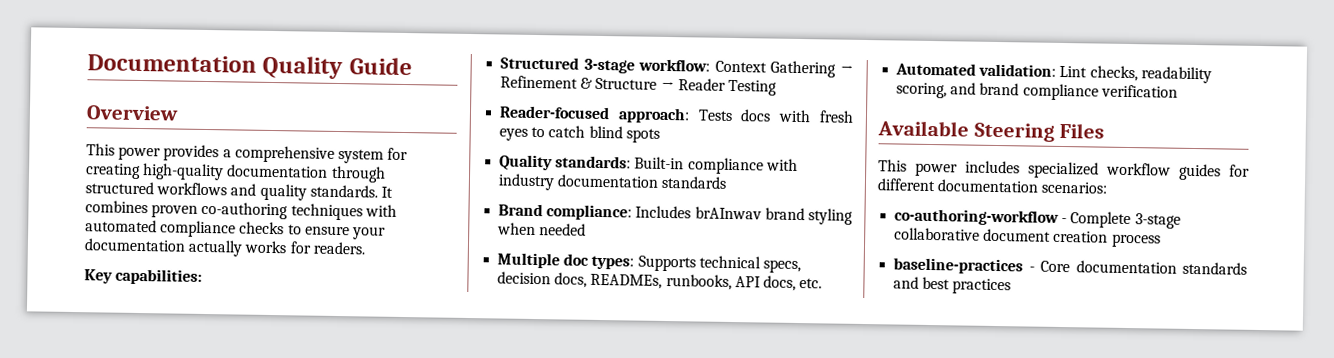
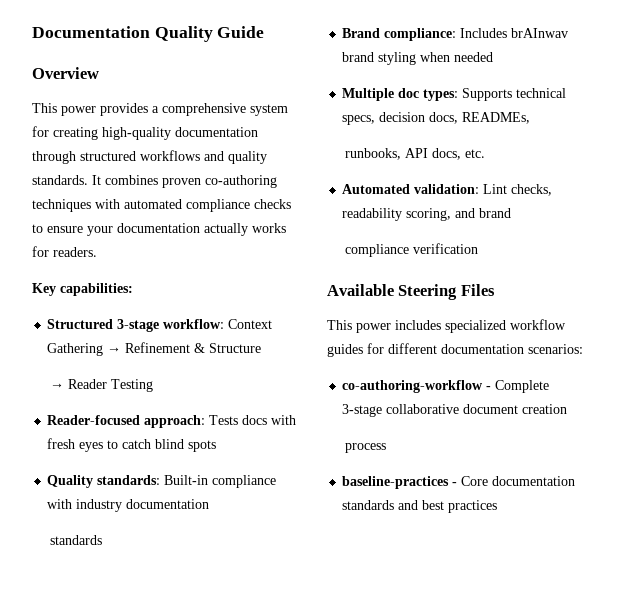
(658, 83) none -> (262, 348) //
(660, 181) none -> (210, 504) //
(663, 281) none -> (531, 118) //
(1020, 89) none -> (512, 213) //
(1109, 236) none -> (568, 409) //

